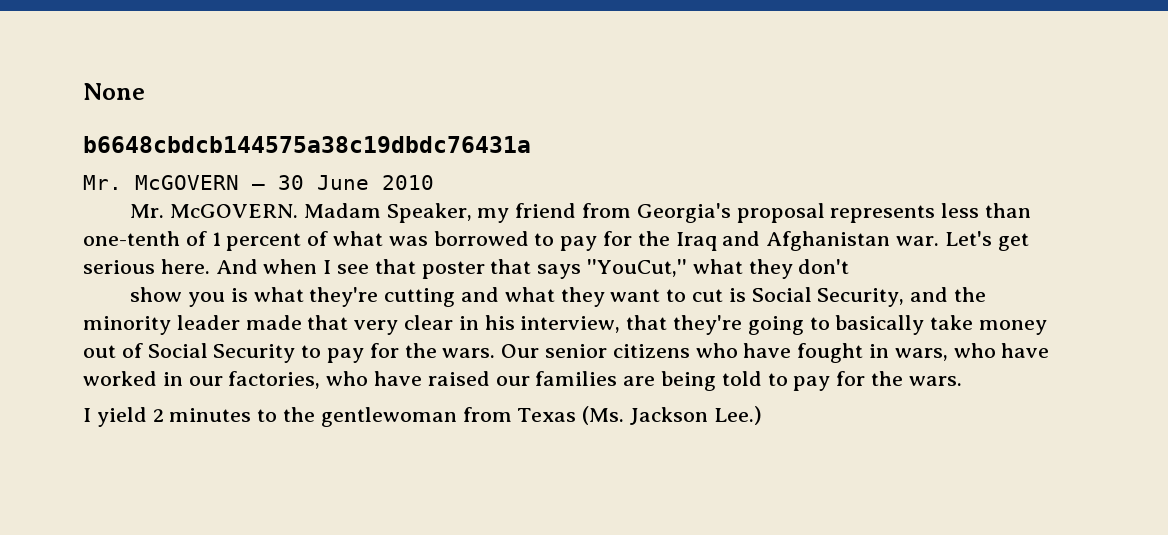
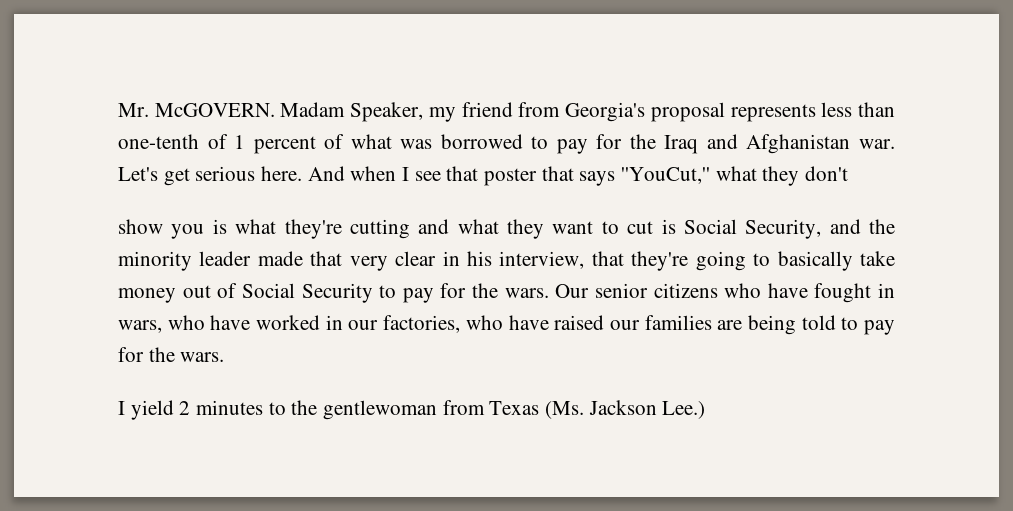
[83,83,145,100] [83,136,531,153] [83,175,434,190] None // b6648cbdcb144575a38c19dbdc76431a // Mr. McGOVERN — 30 June 2010 // -> (118, 110) none

